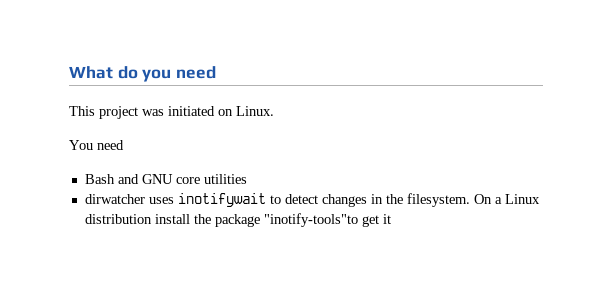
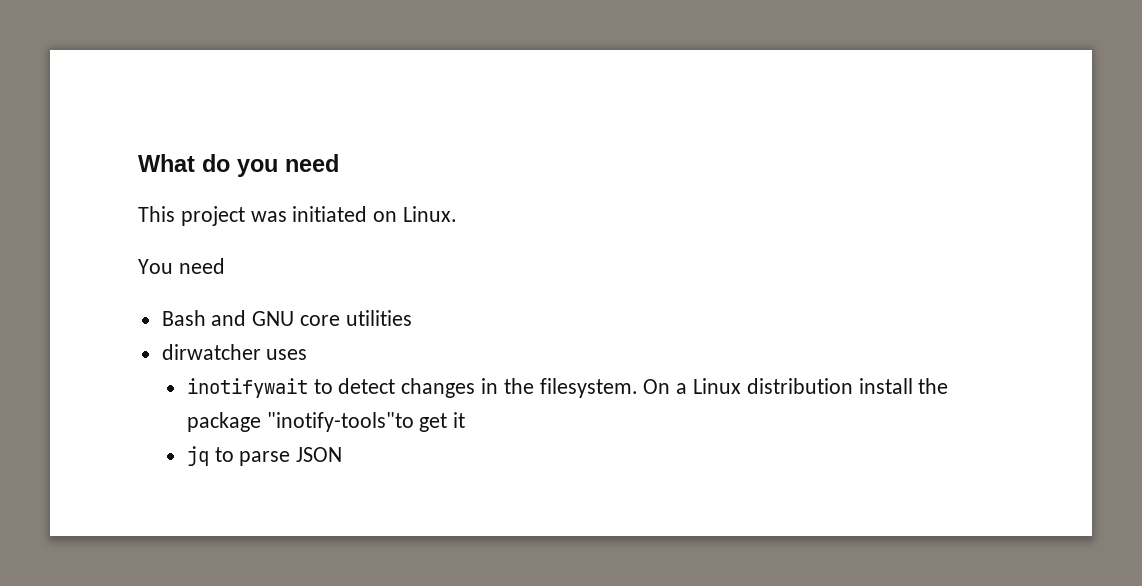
(174, 200) none -> (308, 354) //
(391, 219) none -> [186,446,343,466] // jq to parse JSON

